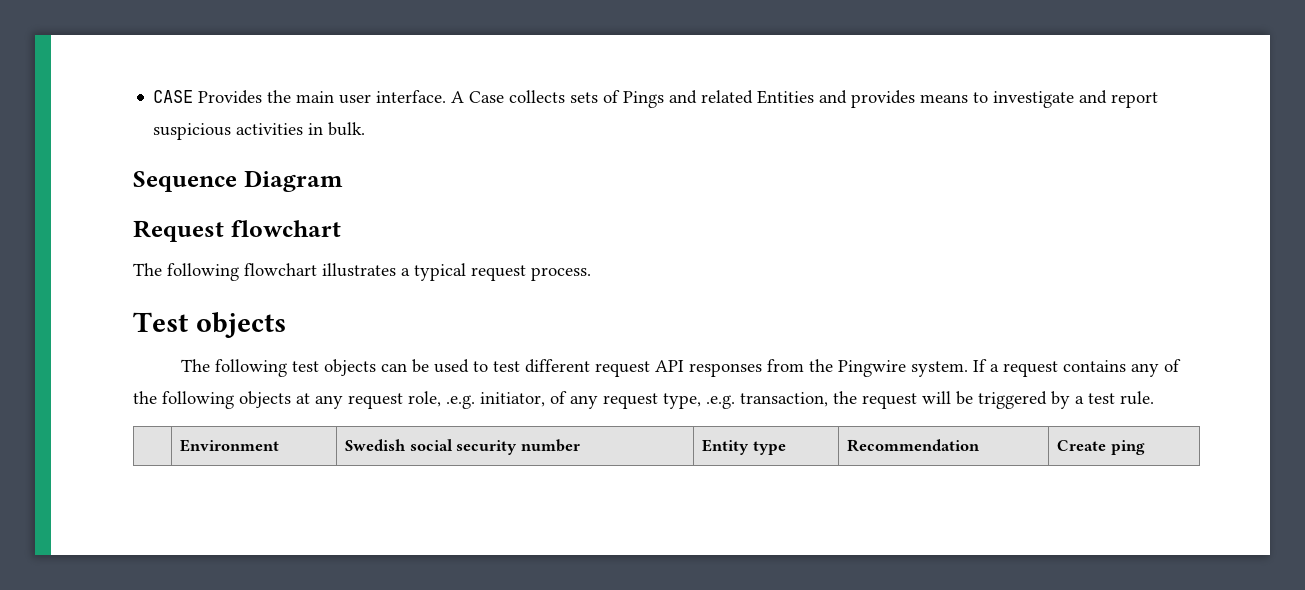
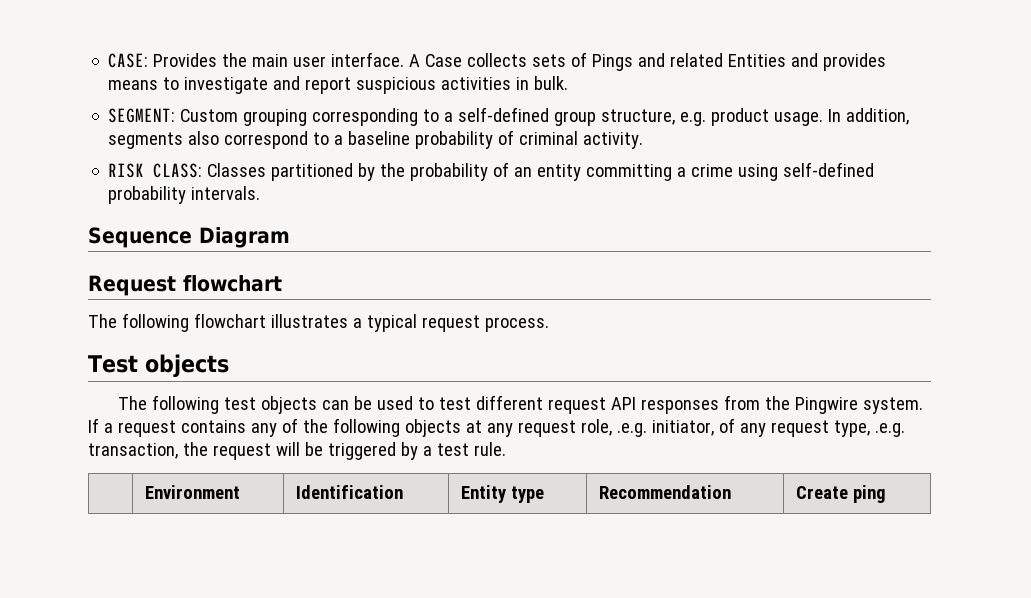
[153,90,194,103] CASE -> [108,53,149,68] CASE:
(366, 129) none -> [108,107,910,126] [108,130,644,149] [108,162,875,181] [108,186,261,204] // SEGMENT: Custom grouping corresponding to a self-defined group structure, e.g. product usage. In addition, segments also correspond to a baseline probability of criminal activity. // RISK CLASS: Classes partitioned by the probability of an entity committing a crime using self-defined probability intervals.
[345,439,580,455] Swedish social security number -> [296,485,404,499] Identification

